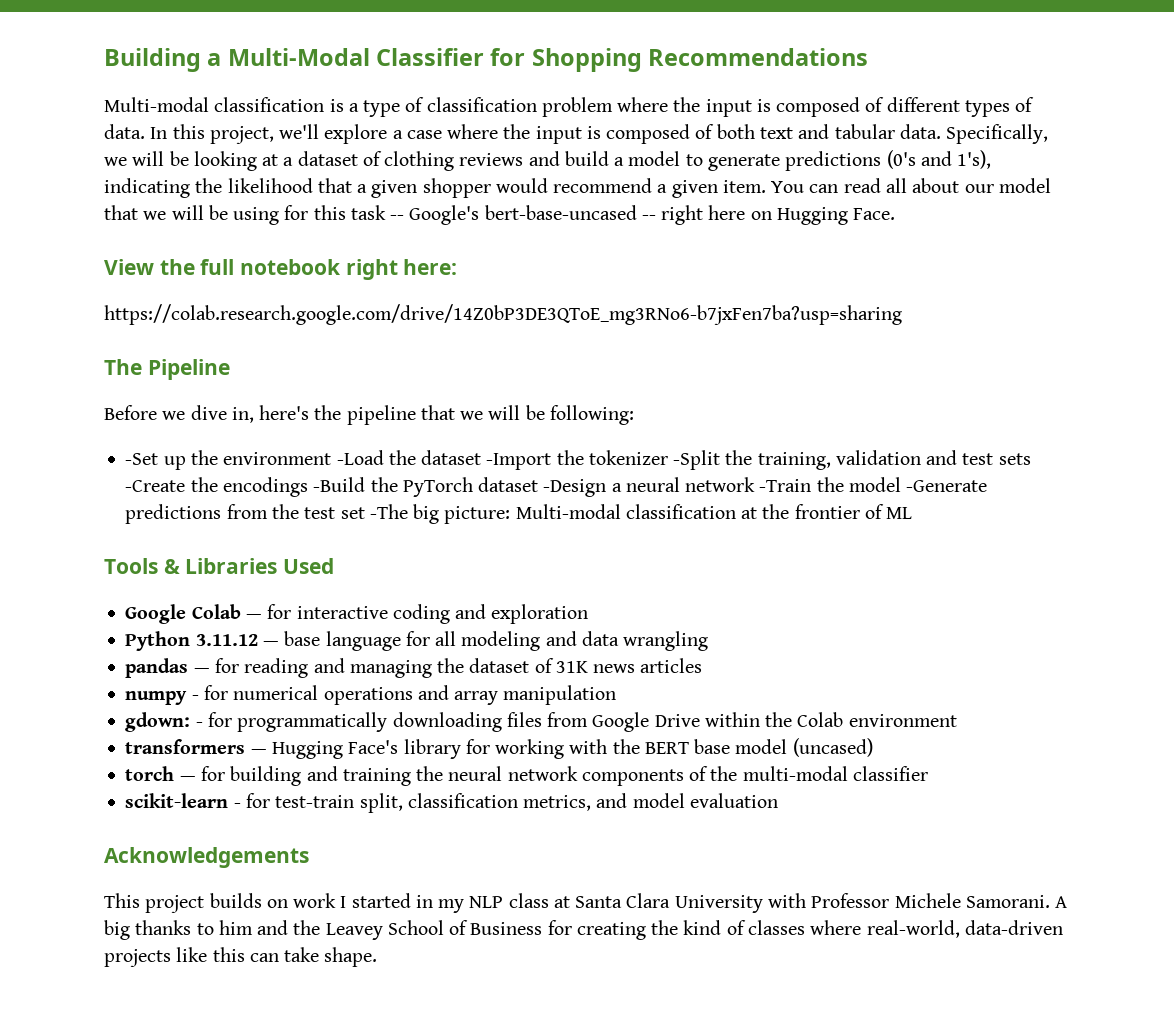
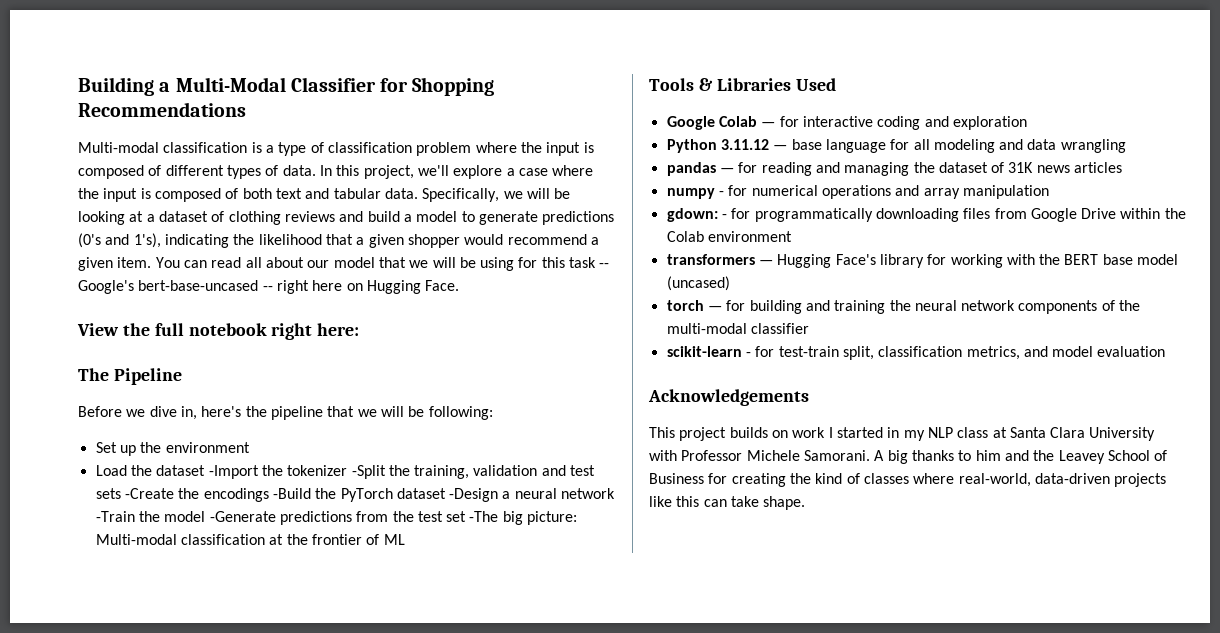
[104,304,902,325] // https://colab.research.google.com/drive/14Z0bP3DE3QToE_mg3RNo6-b7jxFen7ba?usp=sharing -> (360, 329) none
[125,453,159,465] -Set -> [95,442,117,453] Set
[336,450,384,465] -Load -> [95,465,127,476] // Load

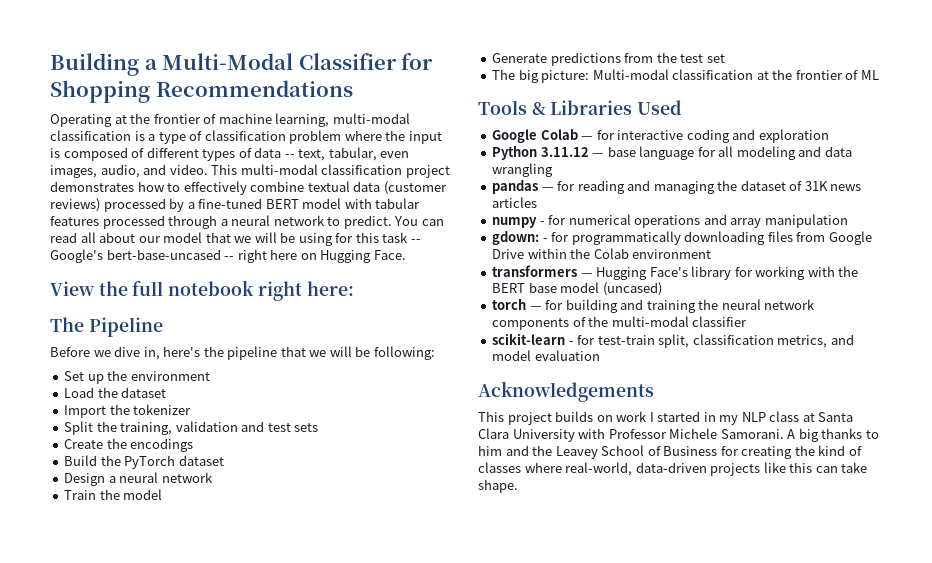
[78,142,159,153] Multi-modal -> [50,113,410,127] Operating at the frontier of machine learning, multi-modal
[282,165,594,179] [78,188,571,202] [78,211,615,225] [78,233,599,248] [78,257,152,271] data. In this project, we'll explore a case where the input is composed of both text and tabular data. Specifically, we will be looking at a dataset of clothing reviews and build a model to generate predictions (0's and 1's), indicating the likelihood that a given shopper would recommend a given item. -> [254,147,410,161] [50,164,450,178] [50,181,447,195] [50,198,421,212] [50,215,392,229] data -- text, tabular, even images, audio, and video. This multi-modal classification project demonstrates how to effectively combine textual data (customer reviews) processed by a fine-tuned BERT model with tabular features processed through a neural network to predict.
[208,465,259,479] -Import -> [64,405,107,418] // Import
[351,465,386,479] -Split -> [64,421,94,435] // Split
[124,488,174,499] -Create -> [64,439,104,449] // Create
[272,488,311,499] -Build -> [64,455,98,466] // Build
[449,488,616,502] [95,511,135,522] -Design a neural network -Train -> [64,472,213,486] [64,490,97,500] // Design a neural network // Train
[209,511,276,522] -Generate -> [492,53,548,63] // Generate
[469,511,499,522] -The -> [492,69,516,80] // The

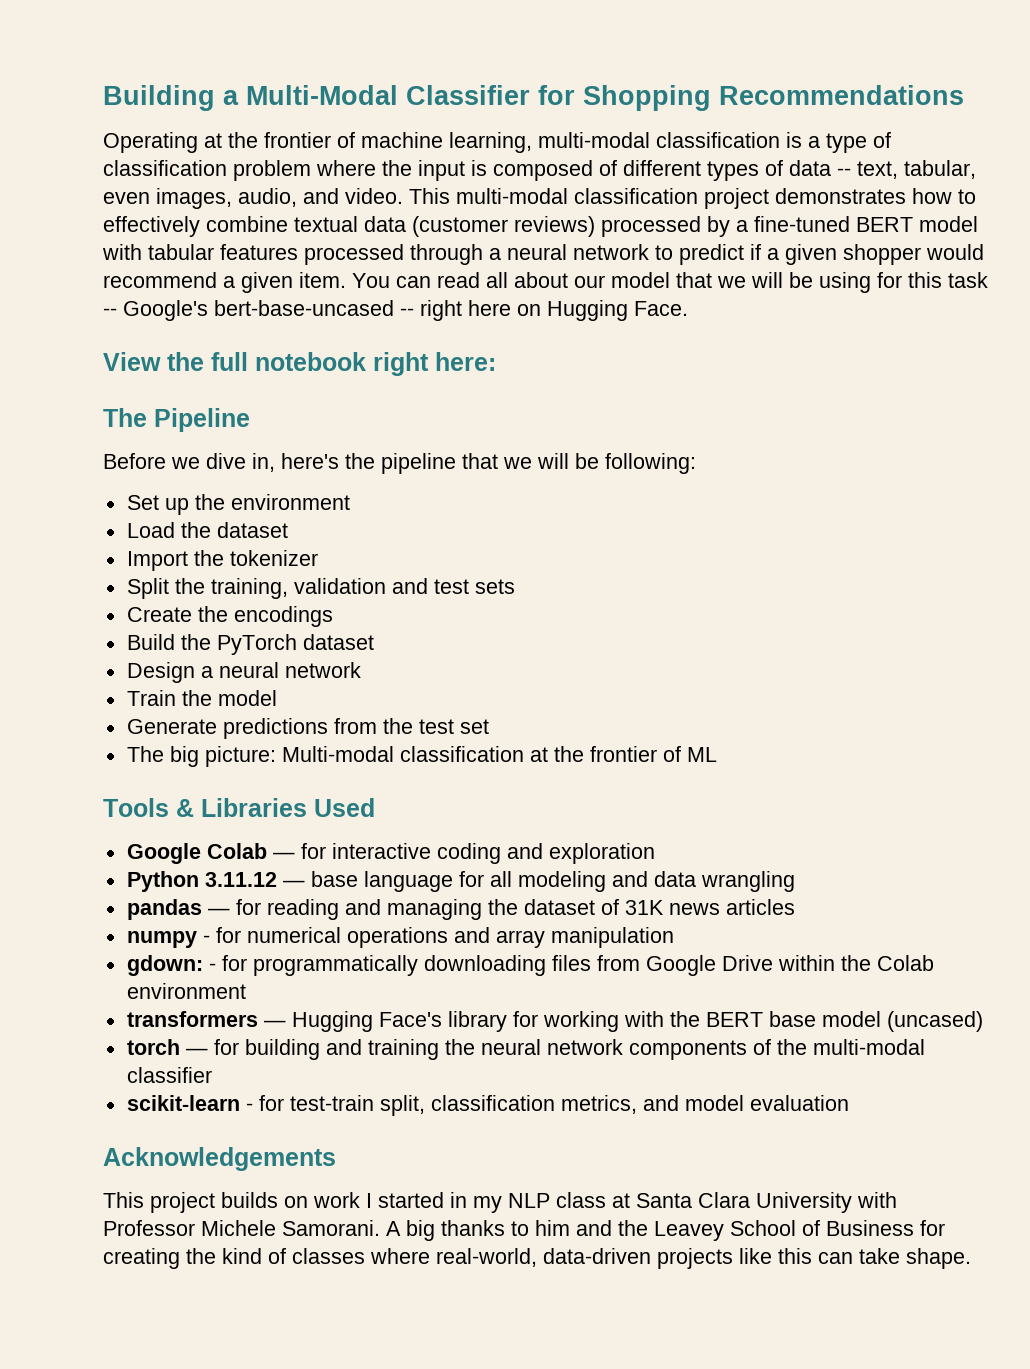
[343,215,392,229] predict. -> [679,244,984,265] [103,272,346,293] predict if a given shopper would recommend a given item.

